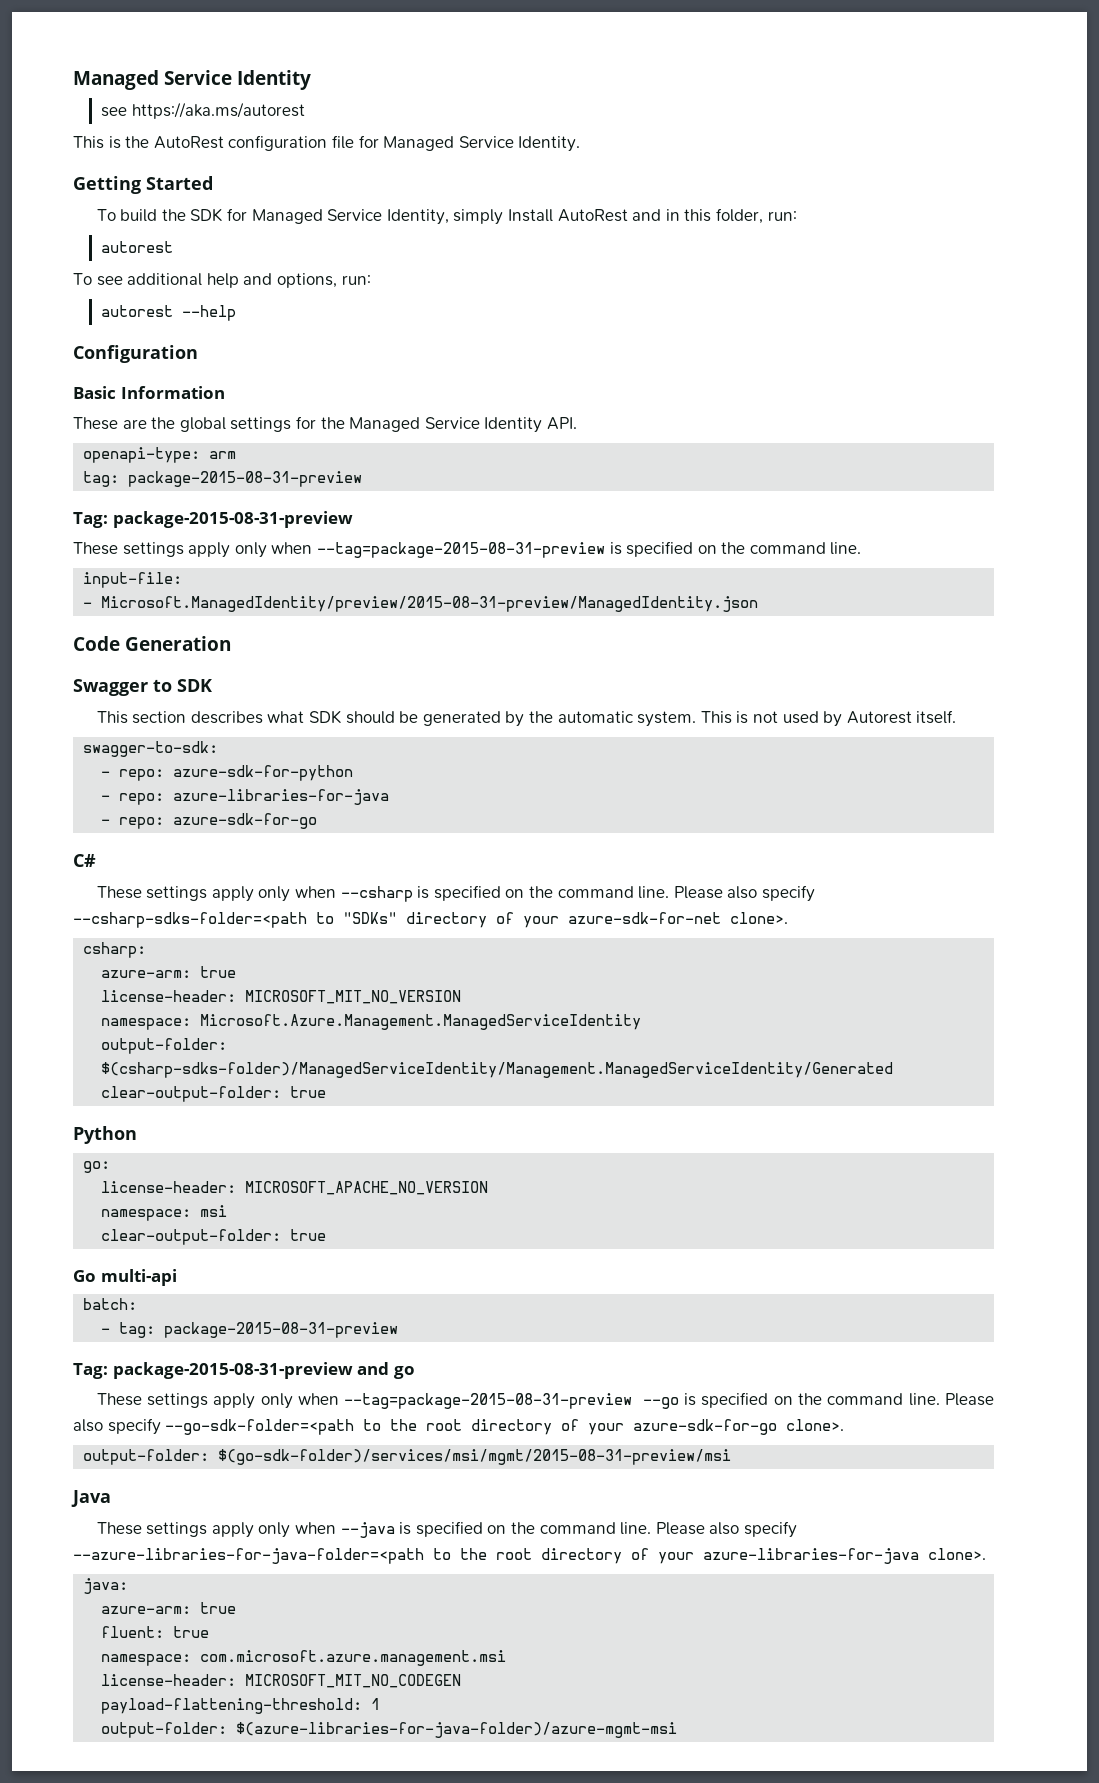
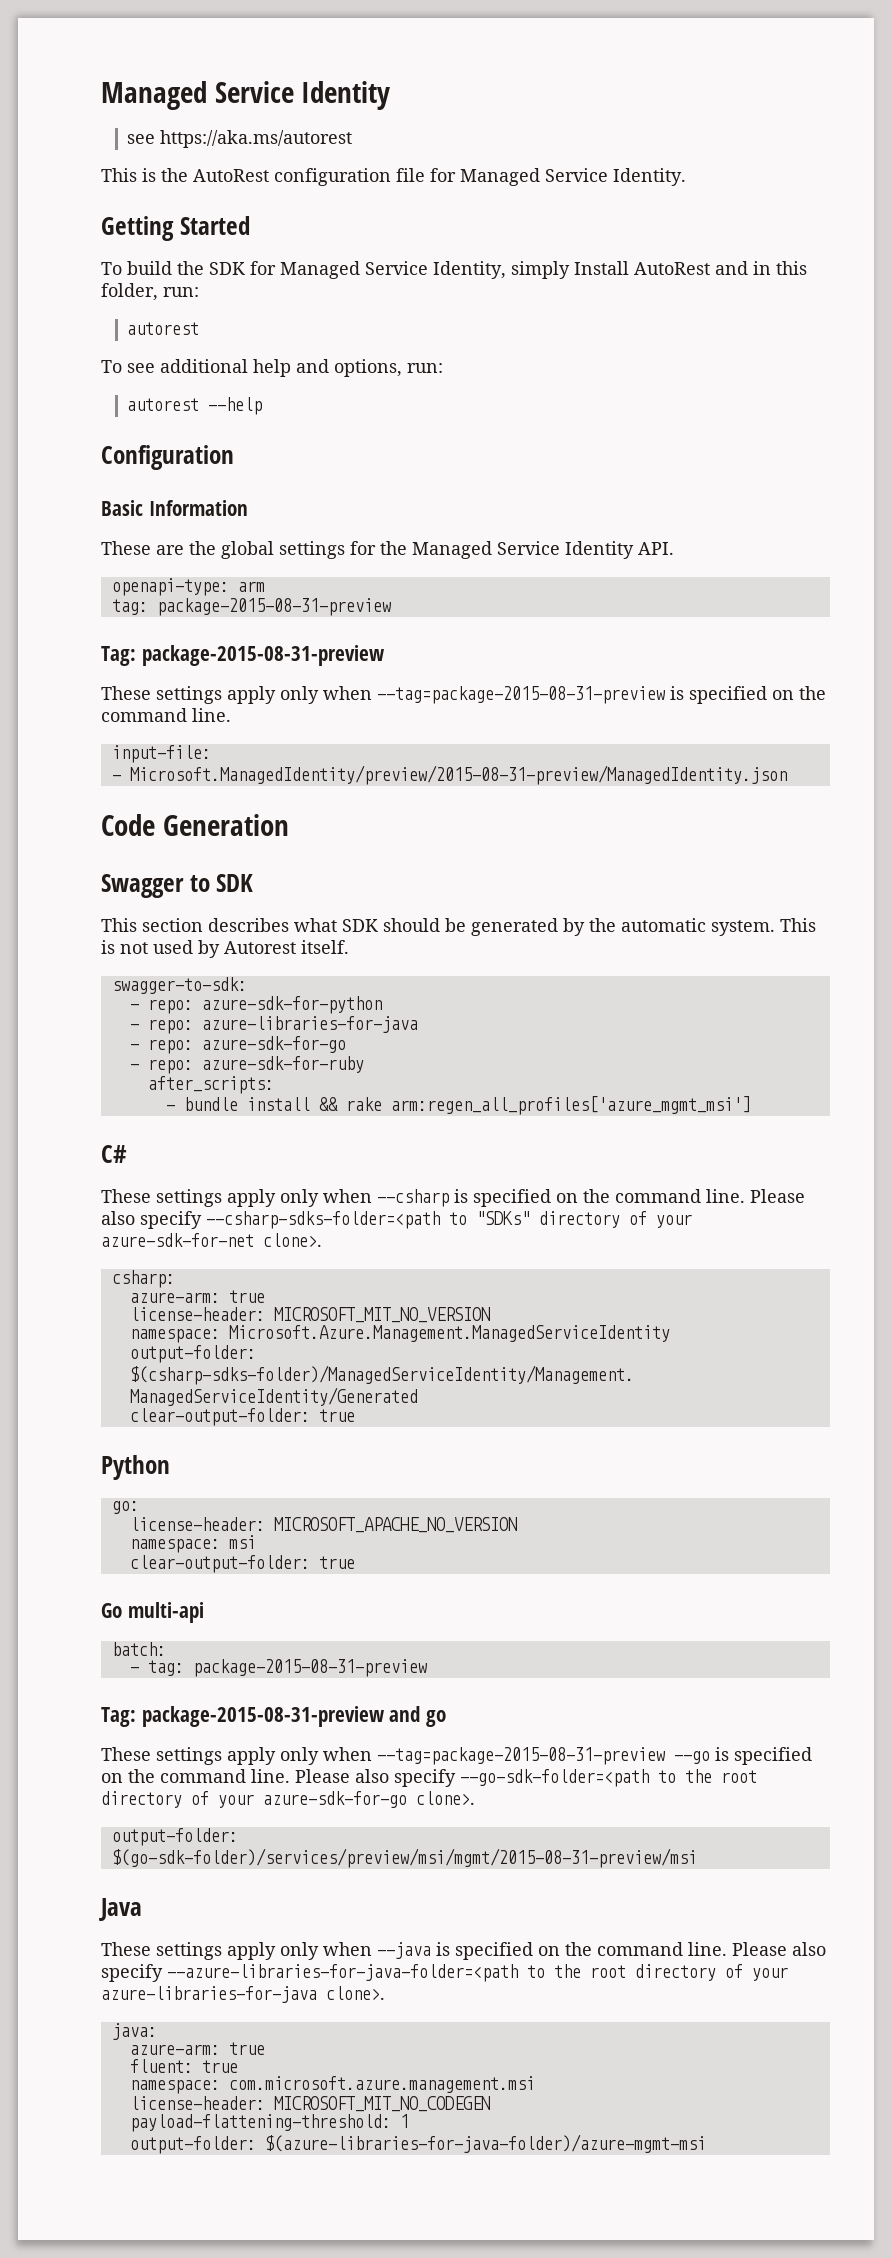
(318, 821) none -> [129,1056,364,1074] [147,1076,274,1094] [165,1096,751,1115] // - repo: azure-sdk-for-ruby // after_scripts: // - bundle install && rake arm:regen_all_profiles['azure_mgmt_msi']
[218,1449,732,1465] $(go-sdk-folder)/services/msi/mgmt/2015-08-31-preview/msi -> [111,1848,697,1868] $(go-sdk-folder)/services/preview/msi/mgmt/2015-08-31-preview/msi

